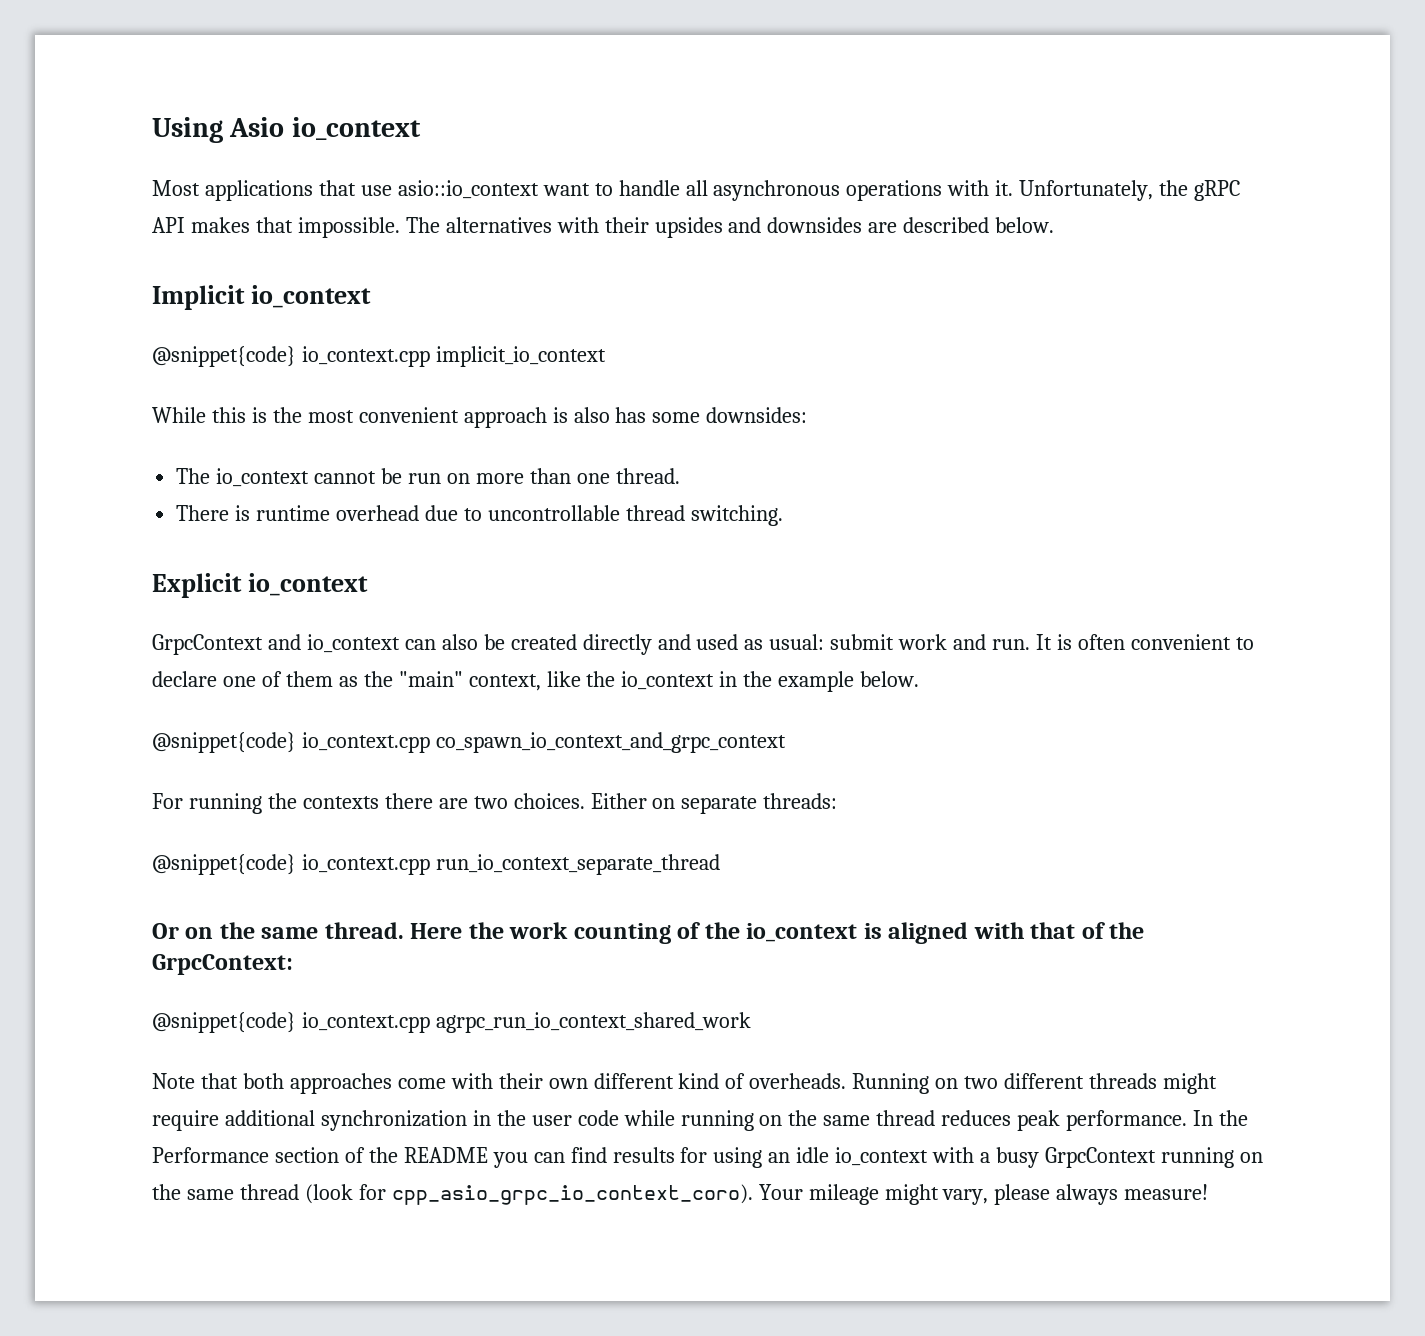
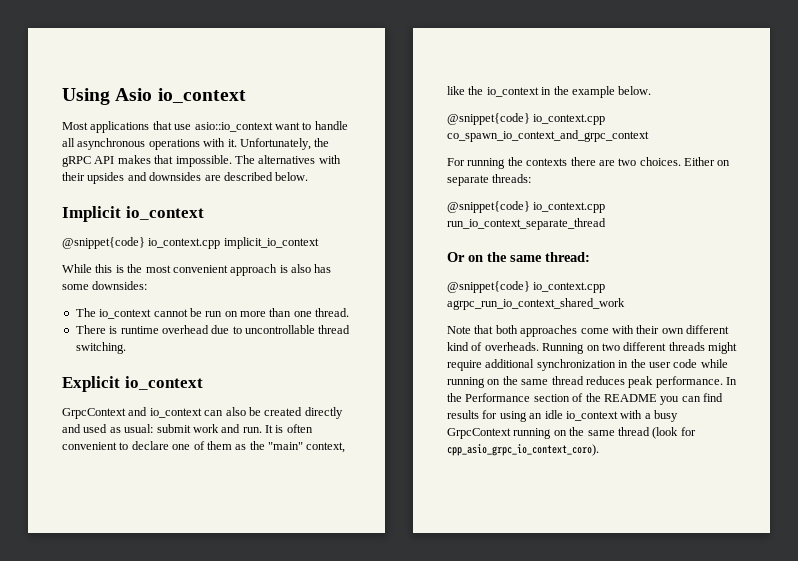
[324,922,1145,944] [152,954,293,975] thread. Here the work counting of the io_context is aligned with that of the GrpcContext: -> [545,252,590,262] thread:
[758,1184,1209,1205] Your mileage might vary, please always measure! -> (599, 450) none

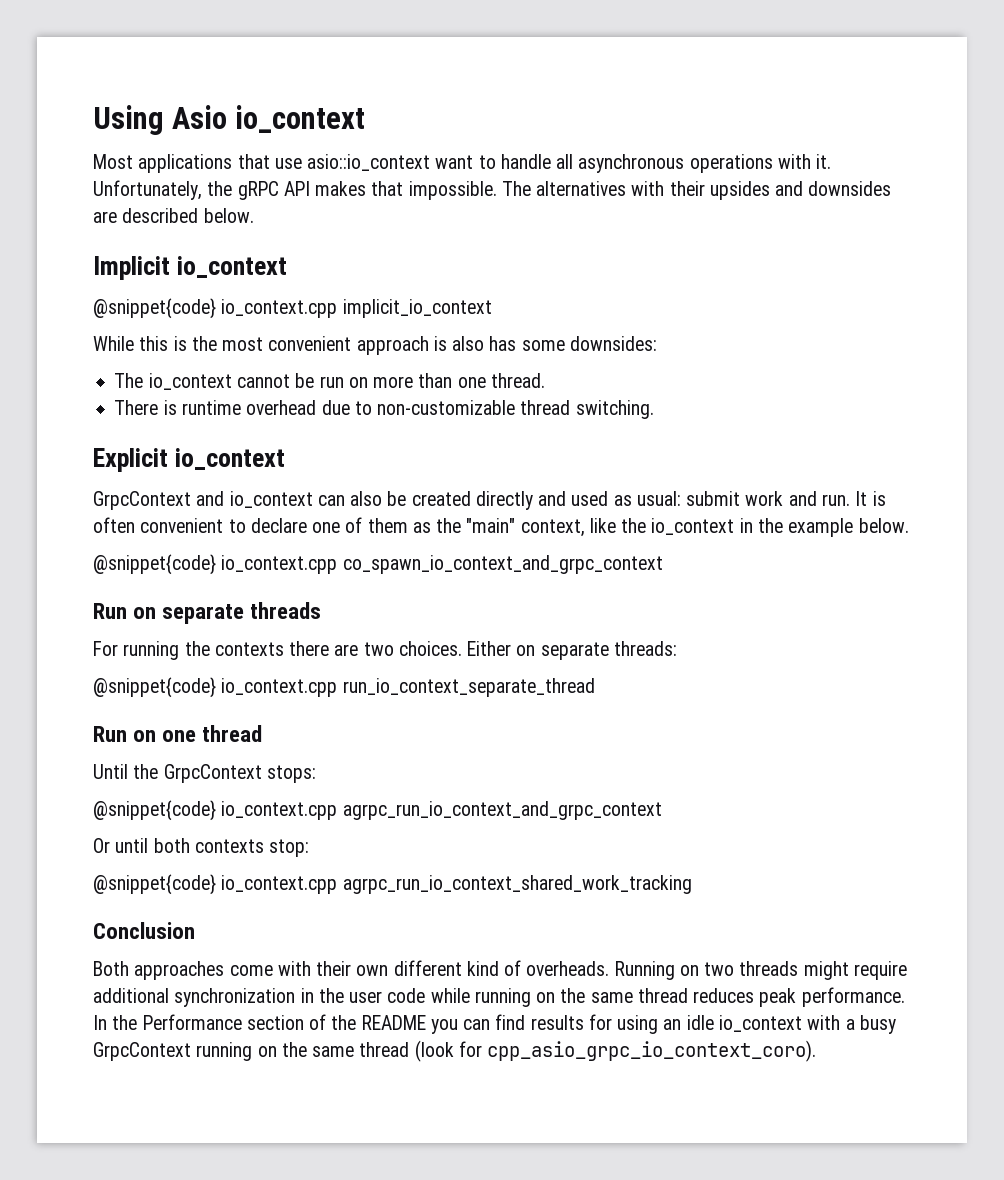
[245,325,315,334] uncontrollable -> [377,400,516,415] non-customizable
(649, 136) none -> [93,602,322,624] // Run on separate threads
[447,252,590,262] [447,281,606,293] [447,298,625,310] [447,325,518,334] Or on the same thread: // @snippet{code} io_context.cpp agrpc_run_io_context_shared_work // Note that both -> [93,725,263,742] [93,764,316,783] [93,800,662,821] [93,838,310,857] [93,874,692,895] [93,922,195,939] [93,961,129,976] Run on one thread // Until the GrpcContext stops: // @snippet{code} io_context.cpp agrpc_run_io_context_and_grpc_context // Or until both contexts stop: // @snippet{code} io_context.cpp agrpc_run_io_context_shared_work_tracking // Conclusion // Both
[623,342,667,351] different -> (735, 969) none

